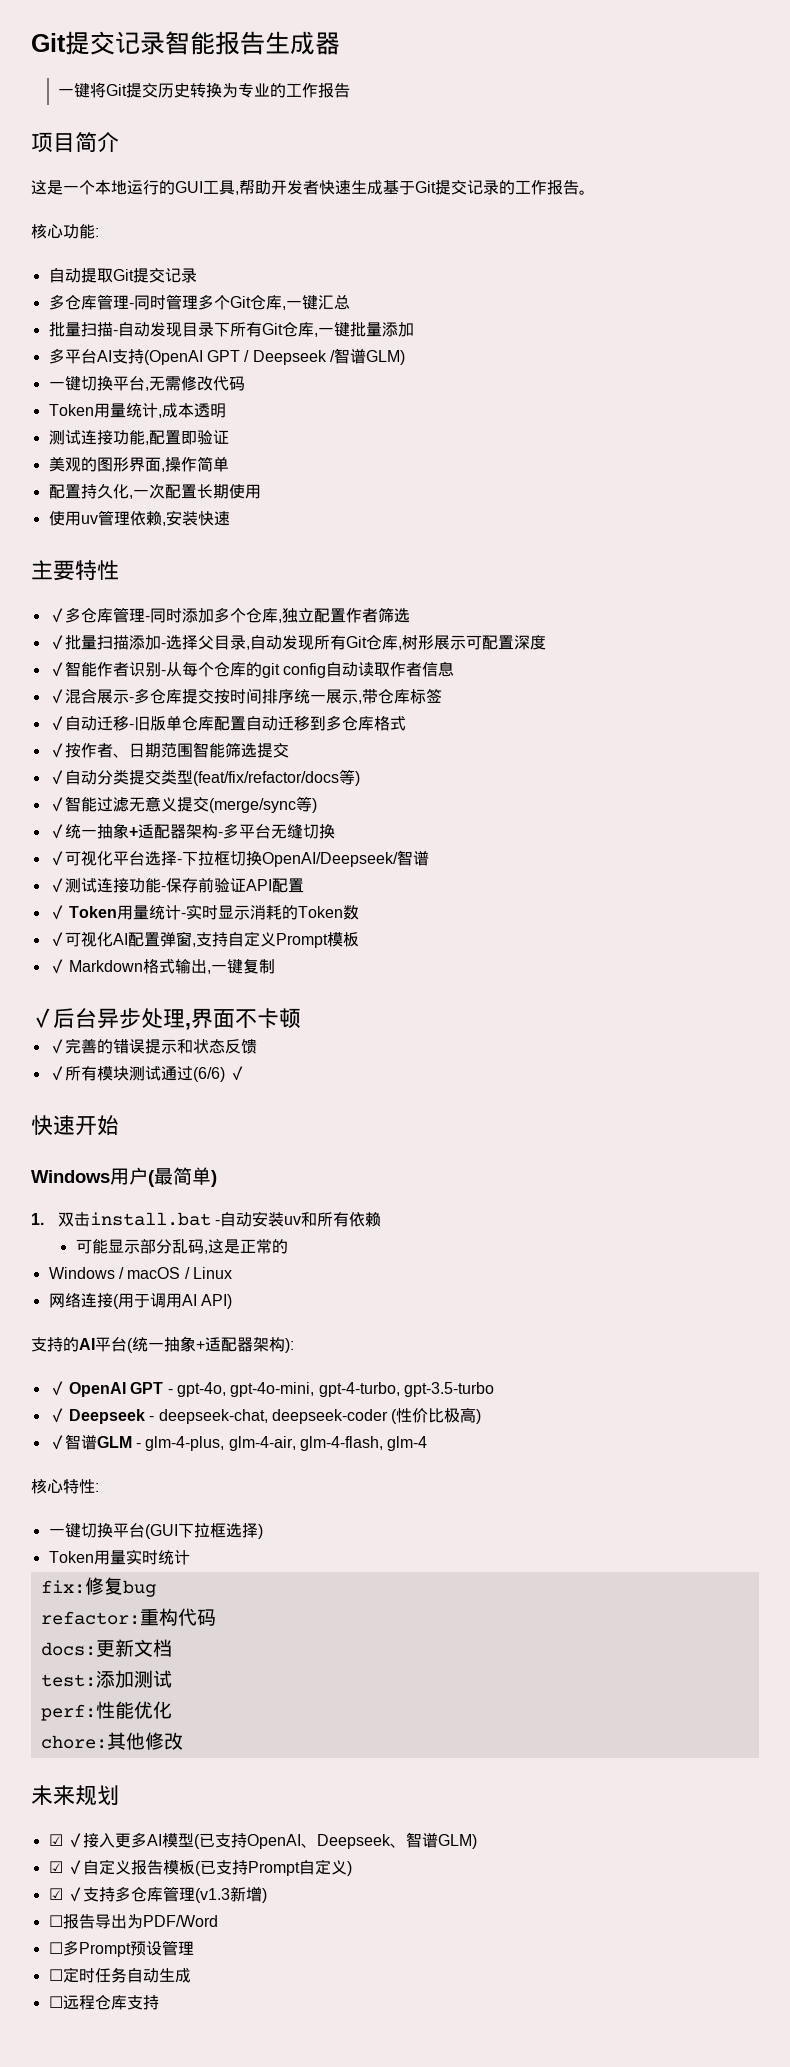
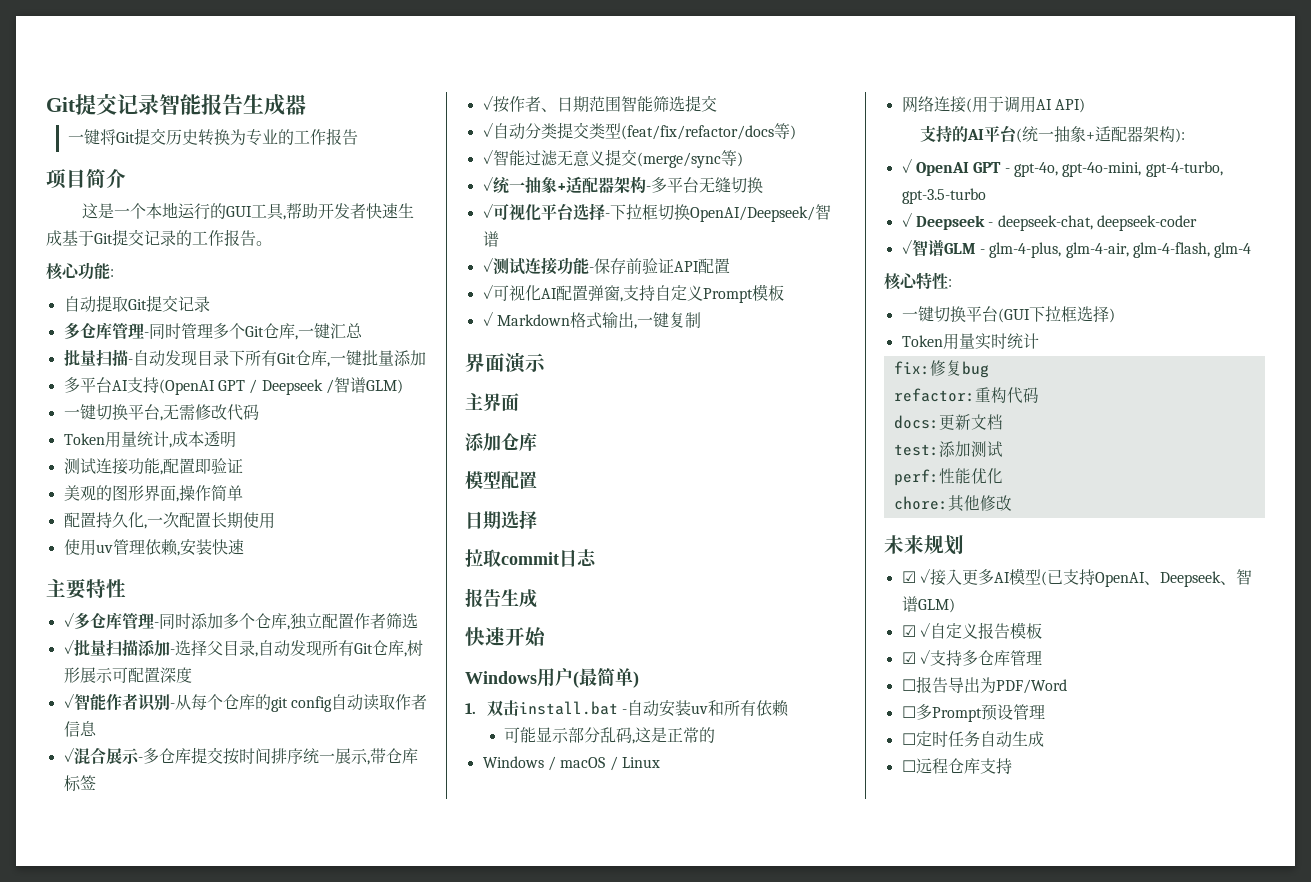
[48,715,406,731] // ✓自动迁移-旧版单仓库配置自动迁移到多仓库格式 -> (96, 782) none
[48,904,359,920] // ✓ Token用量统计-实时显示消耗的Token数 -> (730, 266) none
[31,1008,301,1030] [48,1038,257,1054] [48,1066,245,1082] ✓后台异步处理,界面不卡顿 // ✓完善的错误提示和状态反馈 // ✓所有模块测试通过(6/6) ✓ -> [465,352,546,374] [465,393,519,411] [465,432,537,451] [465,471,537,489] [465,510,537,529] [465,549,597,567] [465,588,537,608] 界面演示 // 主界面 // 添加仓库 // 模型配置 // 日期选择 // 拉取commit日志 // 报告生成
[391,1407,482,1424] (性价比极高) -> (1197, 223) none
[194,1859,352,1876] (已支持Prompt自定义) -> (1042, 631) none
[194,1886,267,1903] (v1.3新增) -> (1042, 657) none

